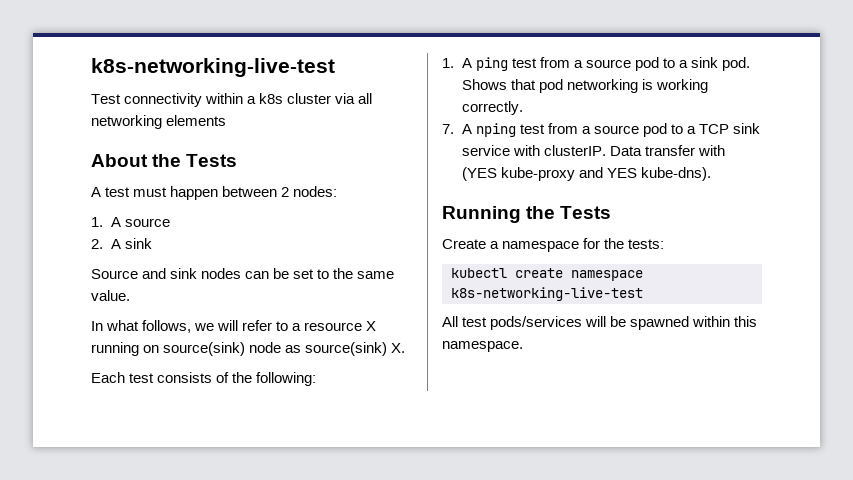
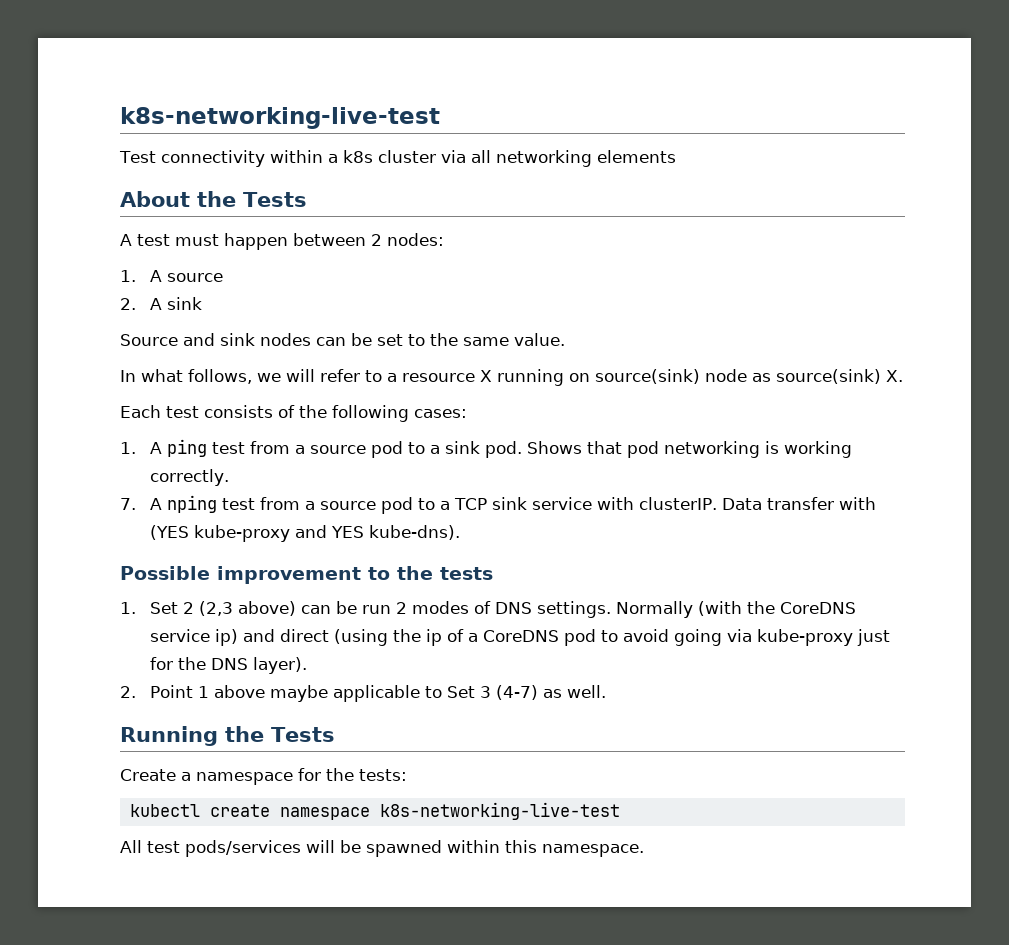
[256,372,317,386] following: -> [332,405,467,422] following cases:
(711, 174) none -> [120,566,493,584] [120,601,856,618] [149,629,890,646] [149,657,307,674] [120,685,606,702] // Possible improvement to the tests // 1. Set 2 (2,3 above) can be run 2 modes of DNS settings. Normally (with the CoreDNS service ip) and direct (using the ip of a CoreDNS pod to avoid going via kube-proxy just for the DNS layer). // 2. Point 1 above maybe applicable to Set 3 (4-7) as well.

